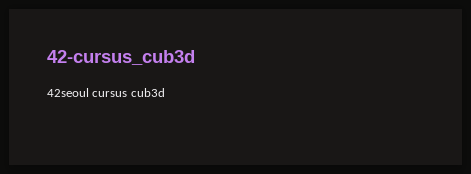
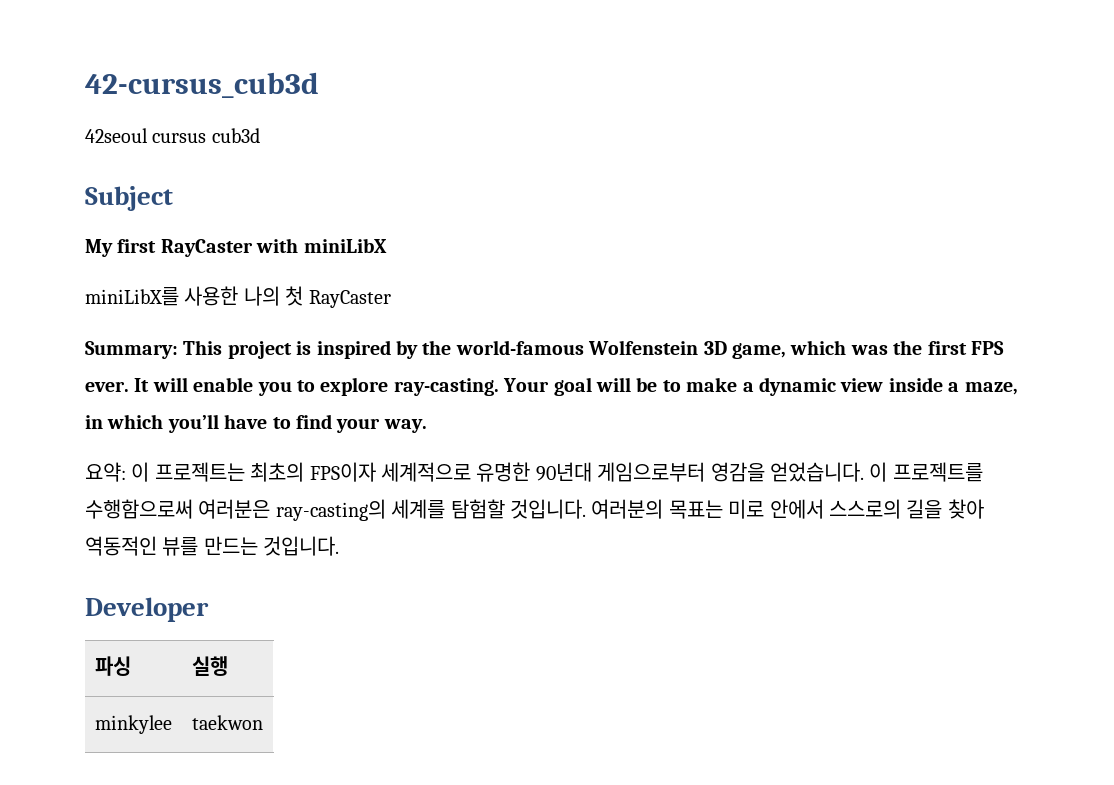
(165, 92) none -> [85,186,173,211] [85,238,387,257] [85,286,391,308] [85,340,1004,359] [85,377,1018,396] [85,414,427,433] [85,462,983,482] [85,499,984,521] [85,536,340,556] [85,597,209,622] [94,656,131,676] [191,656,228,676] [94,715,172,734] [191,715,263,730] // Subject // My first RayCaster with miniLibX // miniLibX를 사용한 나의 첫 RayCaster // Summary: This project is inspired by the world-famous Wolfenstein 3D game, which was the first FPS ever. It will enable you to explore ray-casting. Your goal will be to make a dynamic view inside a maze, in which you’ll have to find your way. // 요약: 이 프로젝트는 최초의 FPS이자 세계적으로 유명한 90년대 게임으로부터 영감을 얻었습니다. 이 프로젝트를 수행함으로써 여러분은 ray-casting의 세계를 탐험할 것입니다. 여러분의 목표는 미로 안에서 스스로의 길을 찾아 역동적인 뷰를 만드는 것입니다. // Developer // 파싱 | 실행 // minkylee | taekwon

